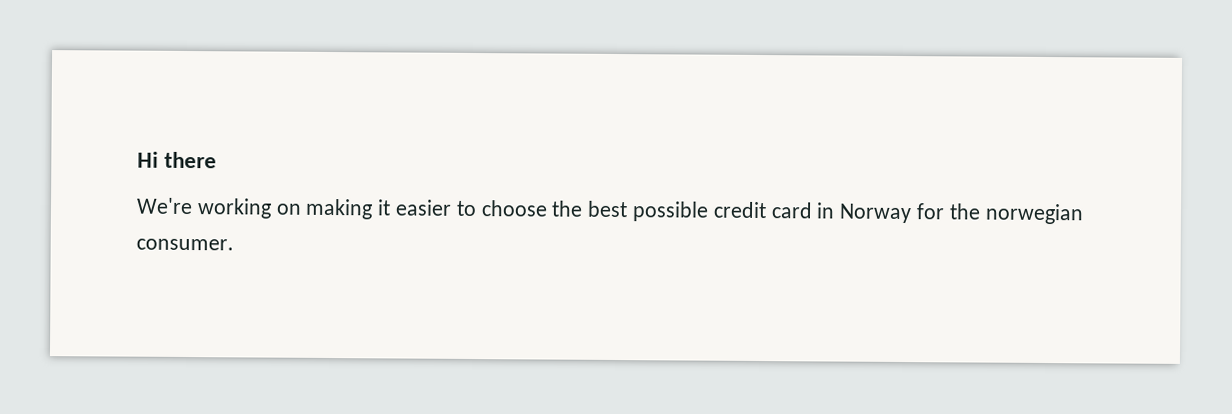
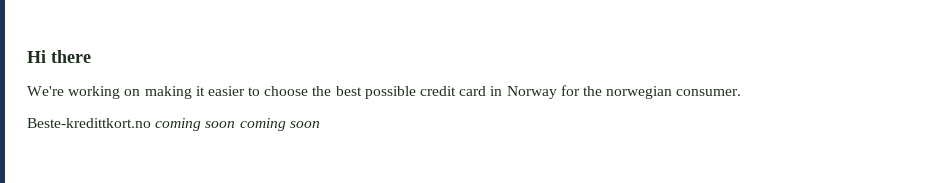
(234, 244) none -> [27,118,320,131] // Beste-kredittkort.no coming soon coming soon

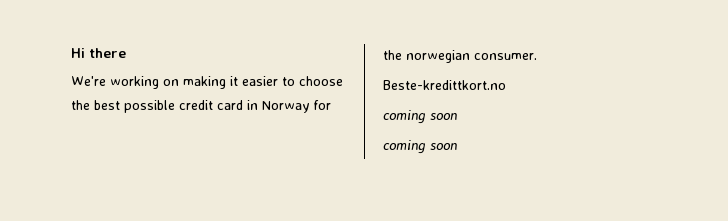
[155,118,236,131] coming soon -> [383,110,457,124] // coming soon //

